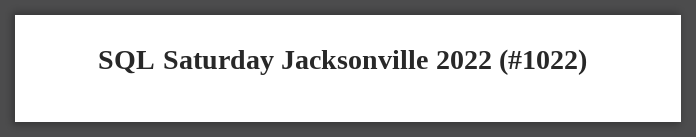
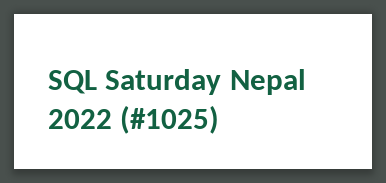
[281,49,588,75] Jacksonville 2022 (#1022) -> [229,69,306,95] [48,105,220,134] Nepal 2022 (#1025)

